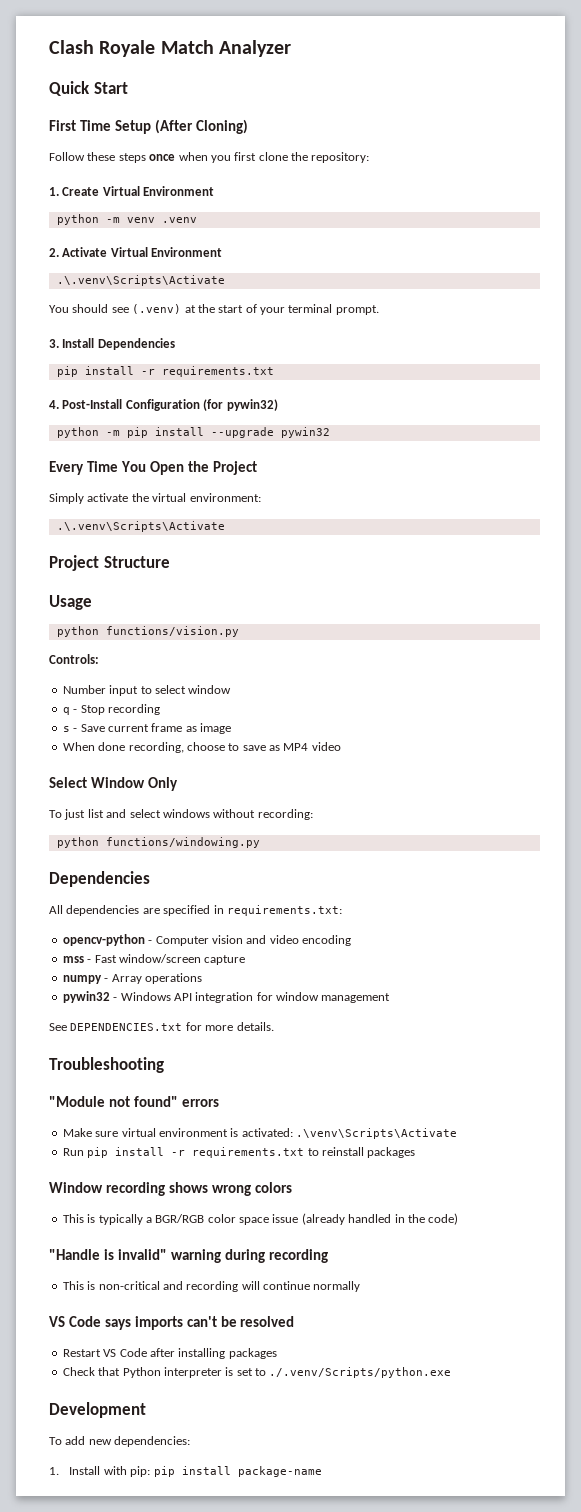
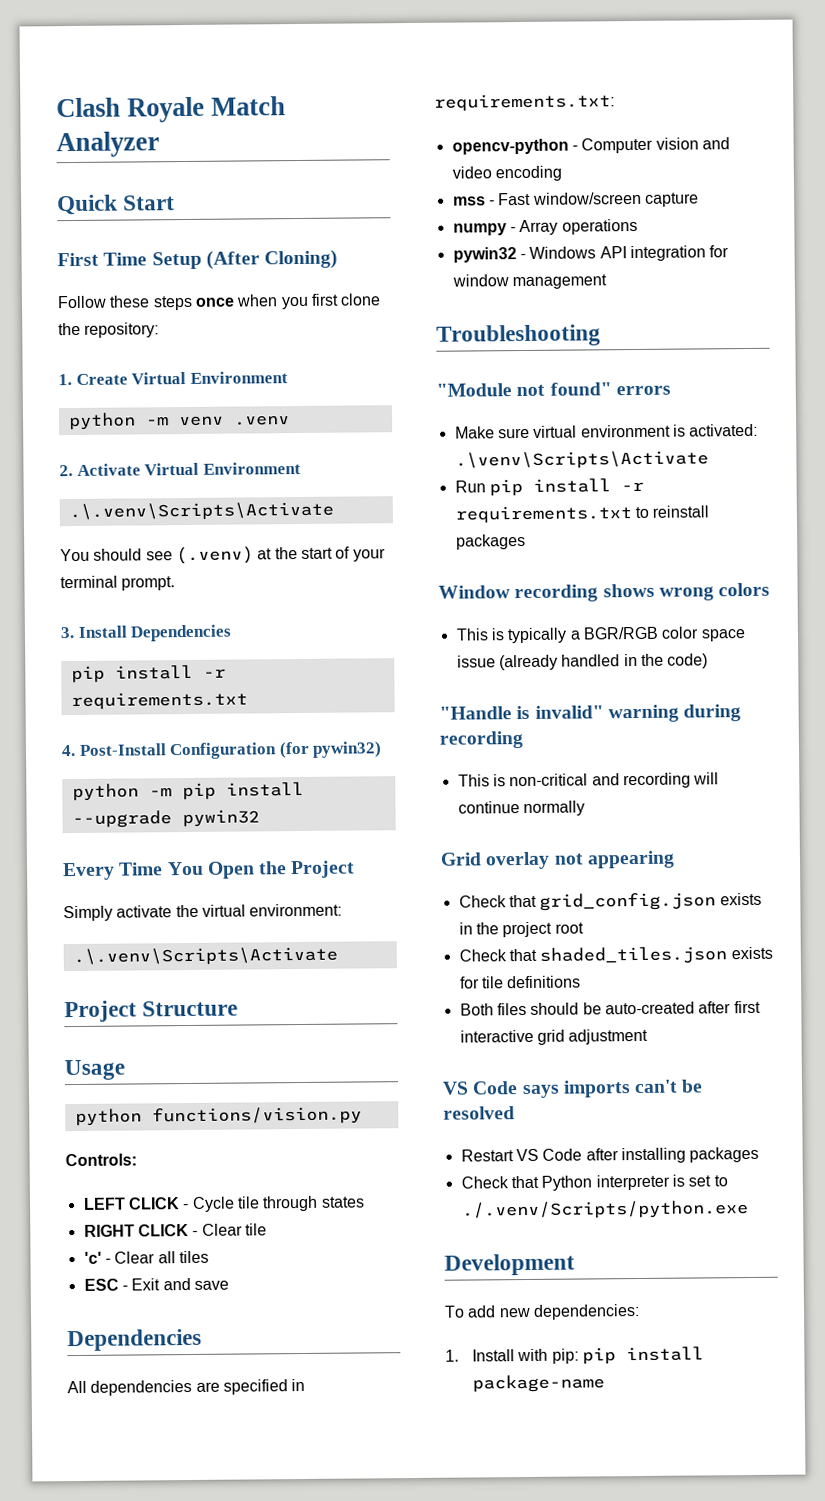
[62,685,232,696] [62,704,160,715] [62,723,231,734] [62,742,341,753] [49,777,178,791] [49,809,313,820] [56,837,260,848] Number input to select window // q - Stop recording // s - Save current frame as image // When done recording, choose to save as MP4 video // Select Window Only // To just list and select windows without recording: // python functions/windowing.py -> [82,1195,365,1212] [83,1223,267,1237] [83,1250,209,1264] [83,1277,229,1291] LEFT CLICK - Cycle tile through states // RIGHT CLICK - Clear tile // 'c' - Clear all tiles // ESC - Exit and save
[49,1022,274,1031] // See DEPENDENCIES.txt for more details. -> (607, 282) none
(361, 1286) none -> [440,850,675,870] [458,892,762,911] [458,921,584,938] [458,946,773,965] [459,975,582,989] [459,1000,761,1016] [459,1028,649,1045] // Grid overlay not appearing // Check that grid_config.json exists in the project root // Check that shaded_tiles.json exists for tile definitions // Both files should be auto-created after first interactive grid adjustment

